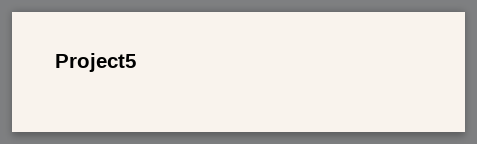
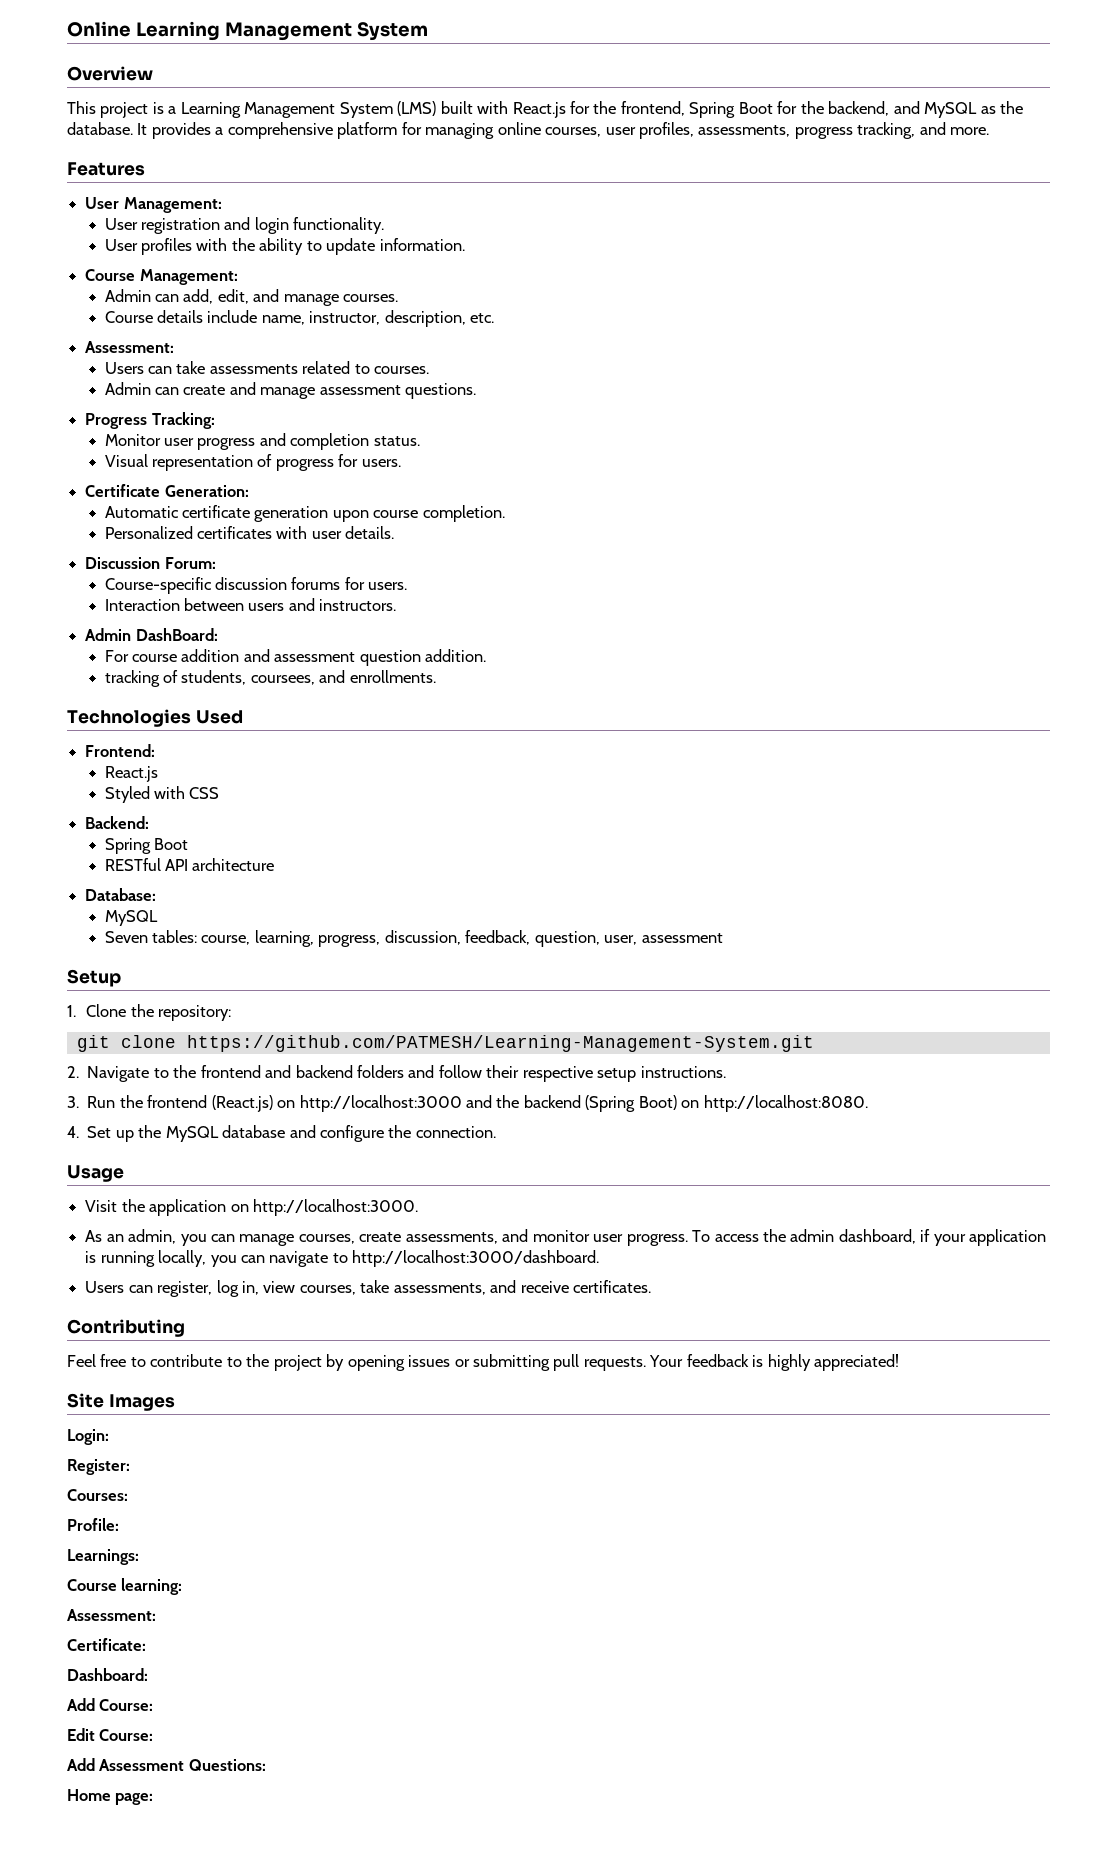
[55,53,136,72] Project5 -> [67,21,428,41] [67,66,153,81] [67,101,1024,118] [67,122,990,139] [67,162,145,176] [85,197,222,213] [104,217,385,234] [104,238,465,255] [85,269,238,285] [104,289,399,306] [104,310,495,327] [85,341,175,353] [104,361,430,374] [104,382,477,399] [85,412,215,429] [104,433,420,450] [104,454,401,471] [85,484,249,497] [104,505,505,522] [104,526,395,539] [85,557,216,569] [104,577,408,594] [104,598,397,611] [85,628,218,641] [104,649,487,666] [104,670,436,687] [67,709,243,727] [85,744,156,757] [104,766,158,782] [104,786,220,803] [85,816,150,829] [104,838,189,854] [104,858,275,871] [85,888,157,901] [104,910,158,926] [104,930,723,947] [67,969,121,987] [67,1004,232,1021] [76,1035,814,1052] [67,1065,726,1082] [67,1095,868,1112] [67,1125,496,1142] [67,1165,124,1182] [85,1199,418,1216] [85,1229,1047,1246] [85,1250,600,1267] [85,1280,652,1297] [67,1319,185,1337] [67,1354,900,1371] [67,1393,175,1411] [67,1429,109,1445] [67,1459,130,1475] [67,1489,128,1501] [67,1518,119,1531] [67,1549,139,1565] [67,1578,183,1595] [67,1609,156,1621] [67,1638,146,1651] [67,1668,148,1681] [67,1698,154,1711] [67,1728,154,1741] [67,1758,266,1771] [67,1789,154,1805] Online Learning Management System // Overview // This project is a Learning Management System (LMS) built with React.js for the frontend, Spring Boot for the backend, and MySQL as the database. It provides a comprehensive platform for managing online courses, user profiles, assessments, progress tracking, and more. // Features // User Management: // User registration and login functionality. // User profiles with the ability to update information. // Course Management: // Admin can add, edit, and manage courses. // Course details include name, instructor, description, etc. // Assessment: // Users can take assessments related to courses. // Admin can create and manage assessment questions. // Progress Tracking: // Monitor user progress and completion status. // Visual representation of progress for users. // Certificate Generation: // Automatic certificate generation upon course completion. // Personalized certificates with user details. // Discussion Forum: // Course-specific discussion forums for users. // Interaction between users and instructors. // Admin DashBoard: // For course addition and assessment question addition. // tracking of students, coursees, and enrollments. // Technologies Used // Frontend: // React.js // Styled with CSS // Backend: // Spring Boot // RESTful API architecture // Database: // MySQL // Seven tables: course, learning, progress, discussion, feedback, question, user, assessment // Setup // 1. Clone the repository: // git clone https://github.com/PATMESH/Learning-Management-System.git // 2. Navigate to the frontend and backend folders and follow their respective setup instructions. // 3. Run the frontend (React.js) on http://localhost:3000 and the backend (Spring Boot) on http://localhost:8080. // 4. Set up the MySQL database and configure the connection. // Usage // Visit the application on http://localhost:3000. // As an admin, you can manage courses, create assessments, and monitor user progress. To access the admin dashboard, if your application is running locally, you can navigate to http://localhost:3000/dashboard. // Users can register, log in, view courses, take assessments, and receive certificates. // Contributing // Feel free to contribute to the project by opening issues or submitting pull requests. Your feedback is highly appreciated! // Site Images // Login: // Register: // Courses: // Profile: // Learnings: // Course learning: // Assessment: // Certificate: // Dashboard: // Add Course: // Edit Course: // Add Assessment Questions: // Home page:

